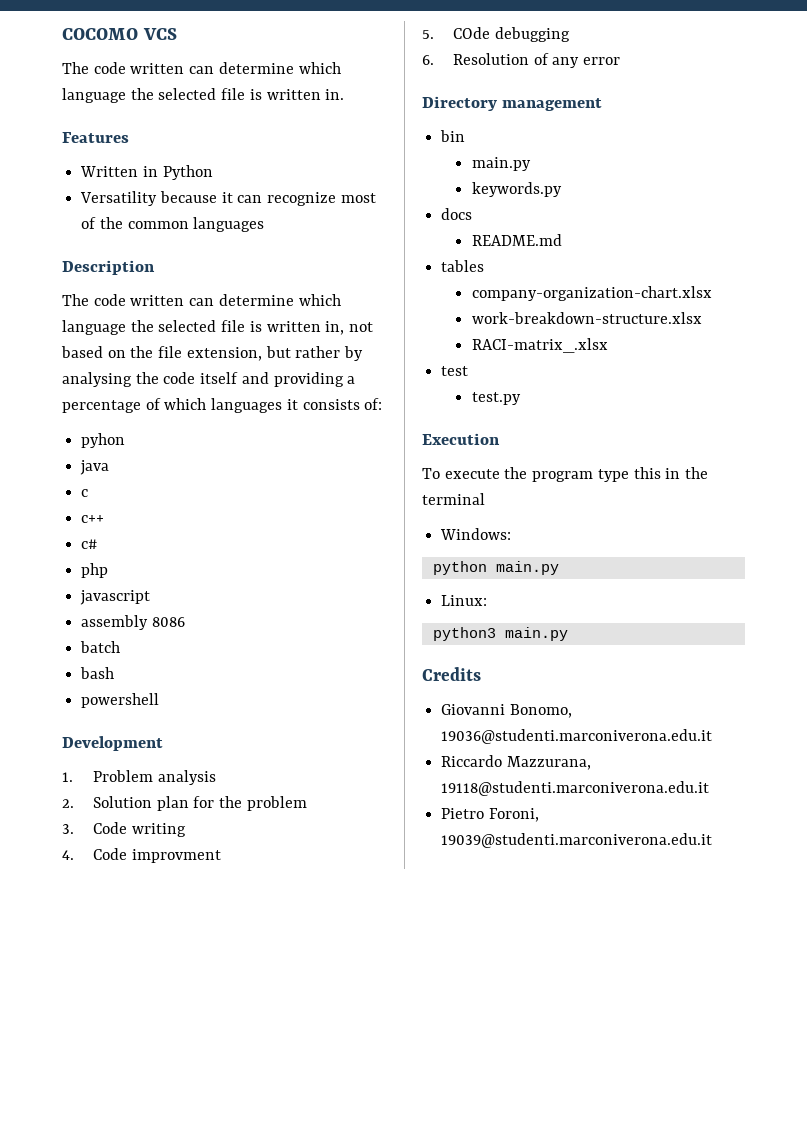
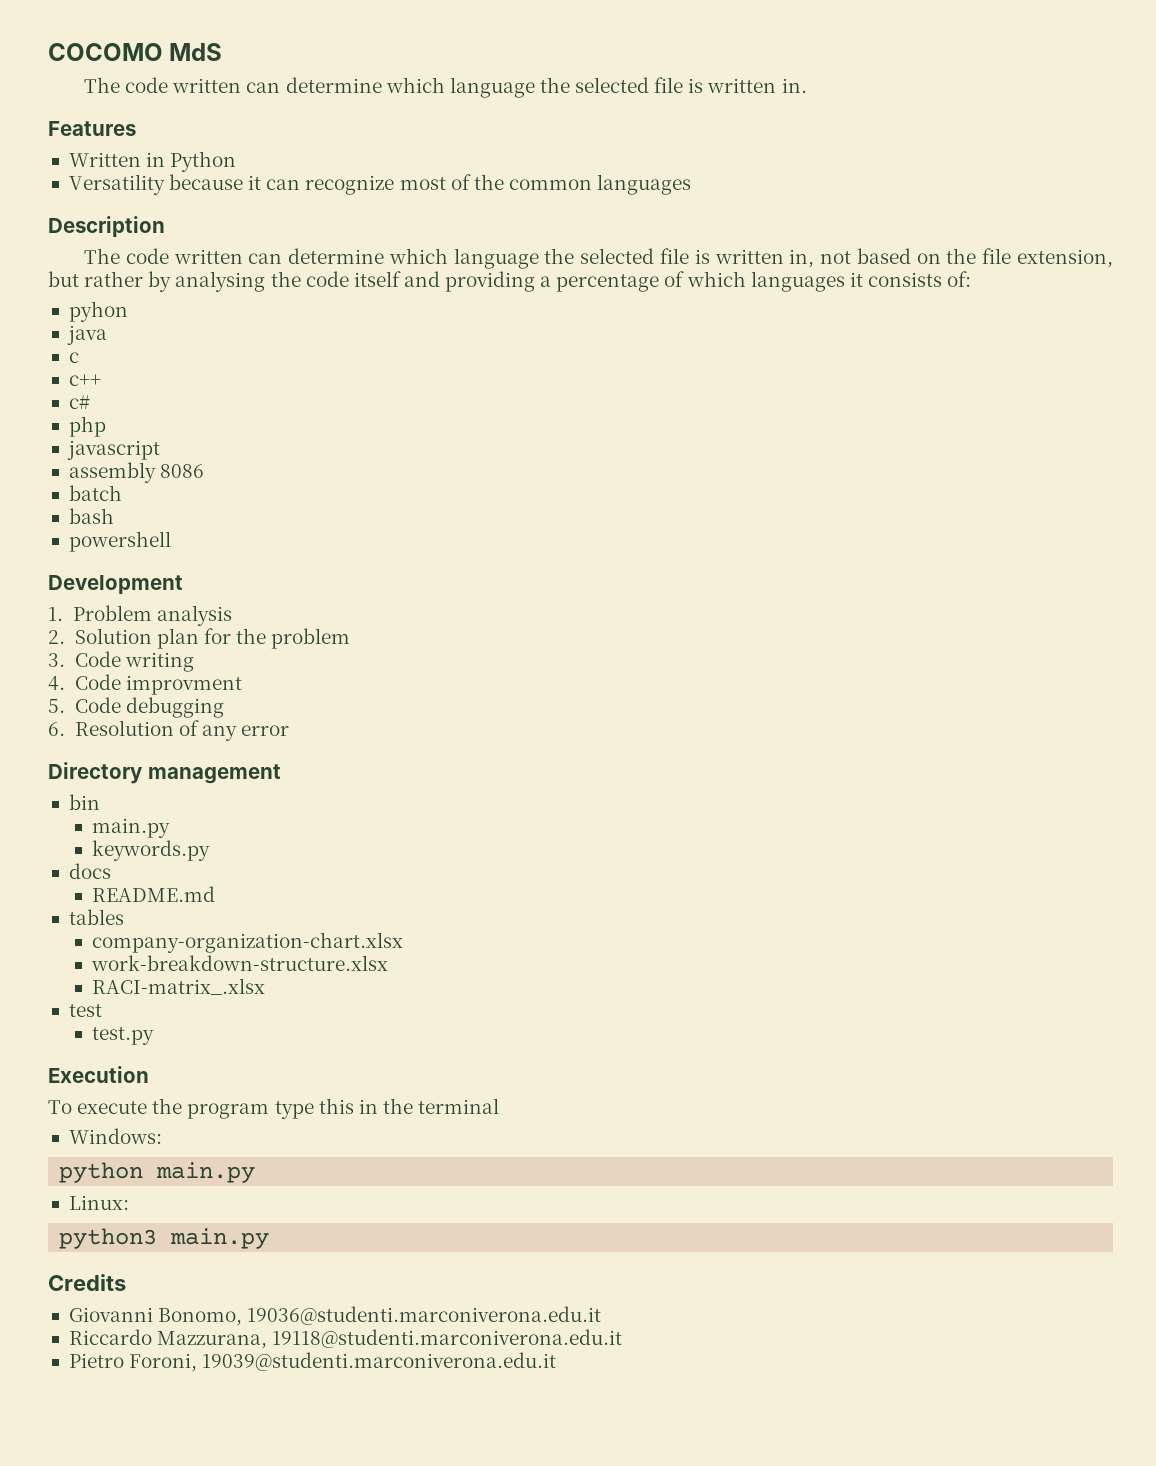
[142,28,177,40] VCS -> [169,43,223,61] MdS
[452,27,490,39] COde -> [74,697,121,713] Code

